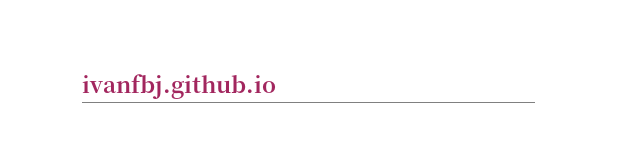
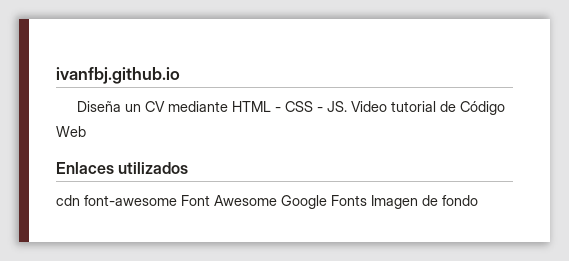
(276, 86) none -> [76,101,505,115] [56,126,86,137] [56,162,189,174] [56,195,478,209] // Diseña un CV mediante HTML - CSS - JS. Video tutorial de Código Web // Enlaces utilizados // cdn font-awesome Font Awesome Google Fonts Imagen de fondo

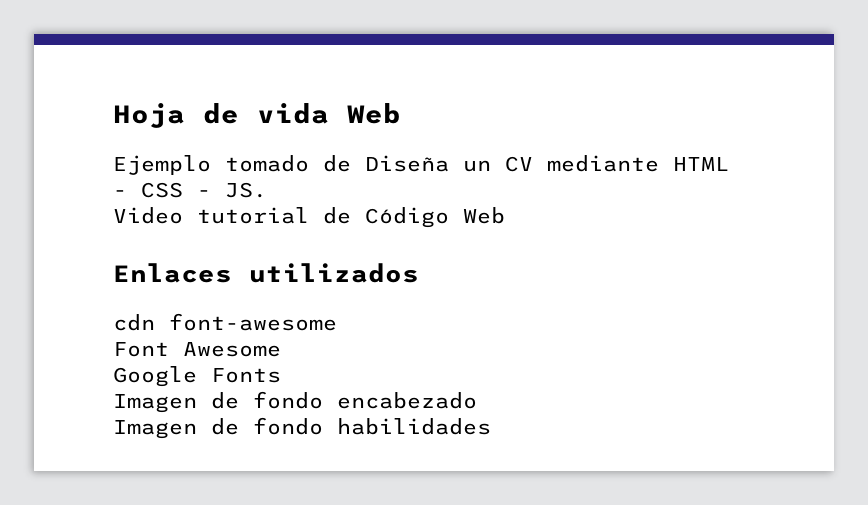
[56,67,180,84] ivanfbj.github.io // -> [113,103,401,128] [113,155,351,175] Hoja de vida Web // Ejemplo tomado de
(347, 106) none -> (267, 190) //
(177, 200) none -> (337, 322) //
(277, 200) none -> (281, 349) //
[371,195,478,209] Imagen de fondo -> [113,391,477,413] [113,417,491,439] // Imagen de fondo encabezado // Imagen de fondo habilidades

